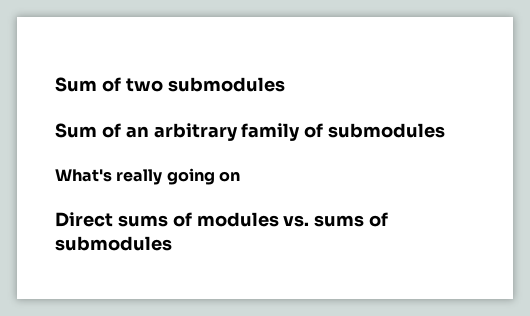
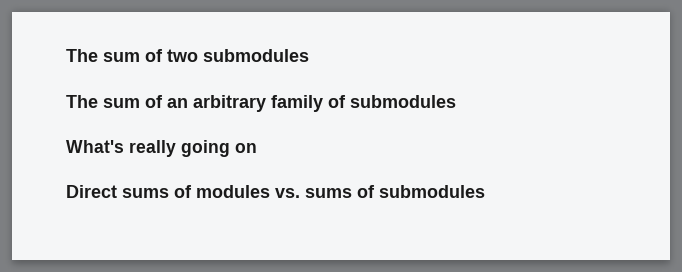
[55,77,97,92] Sum -> [66,49,140,62] The sum
[55,123,97,138] Sum -> [66,95,140,108] The sum

